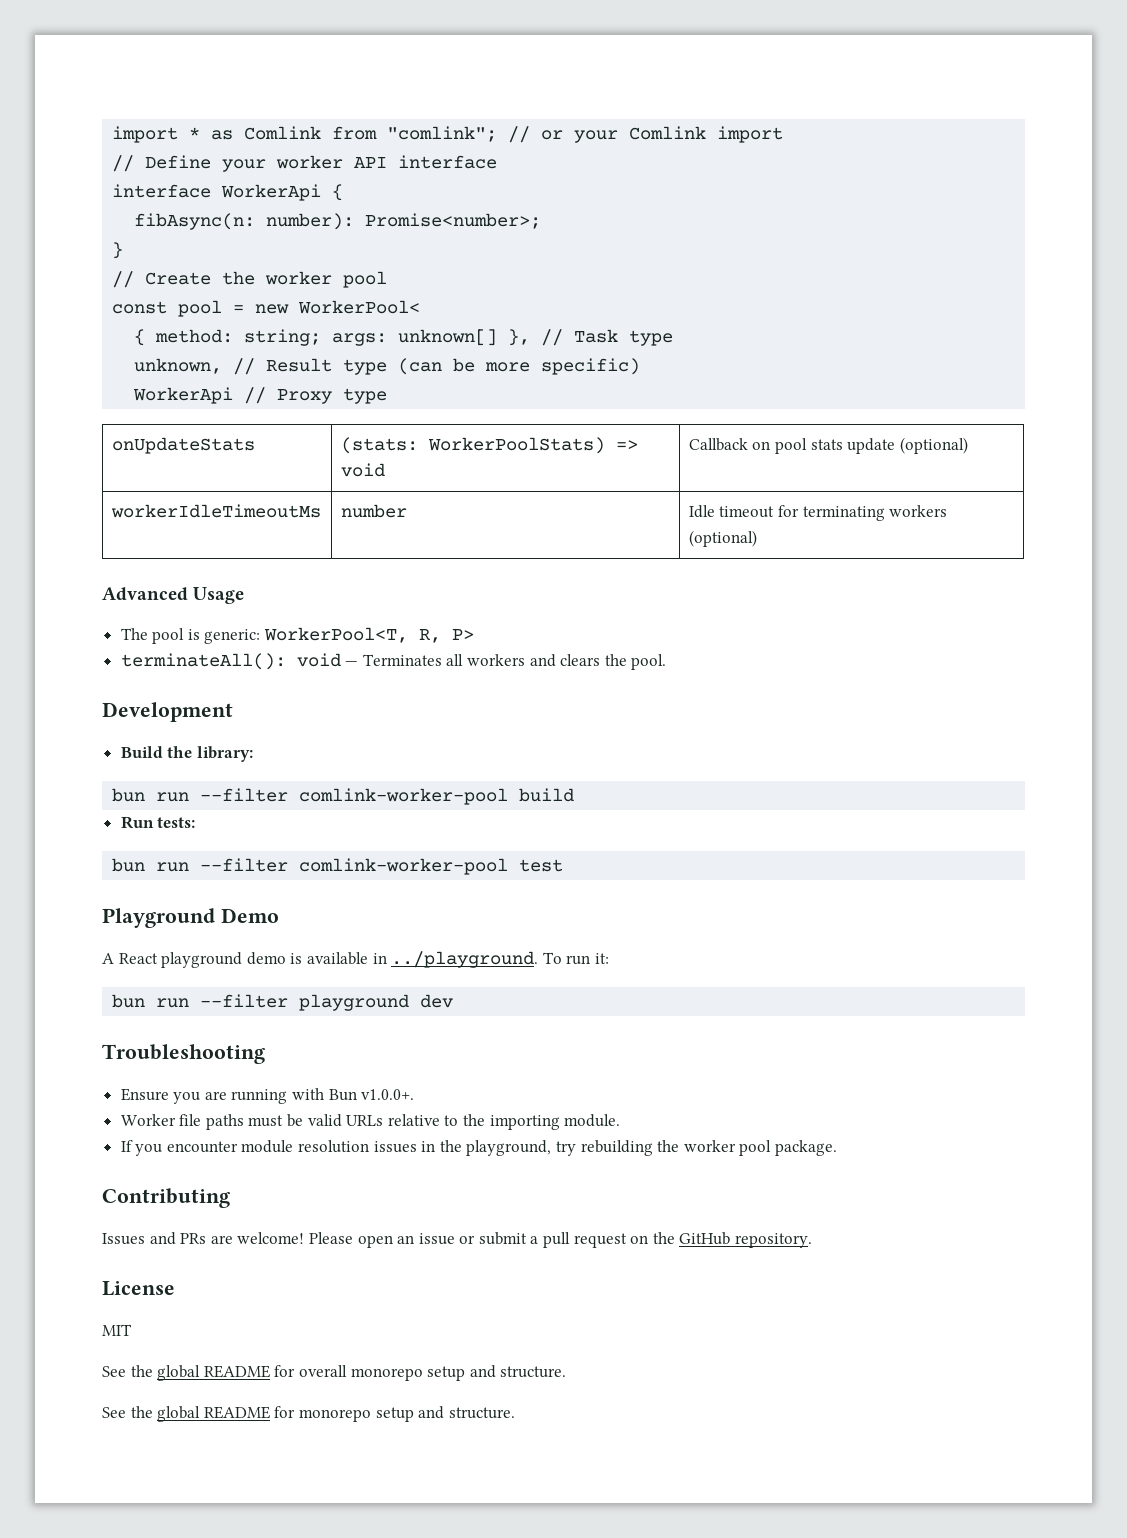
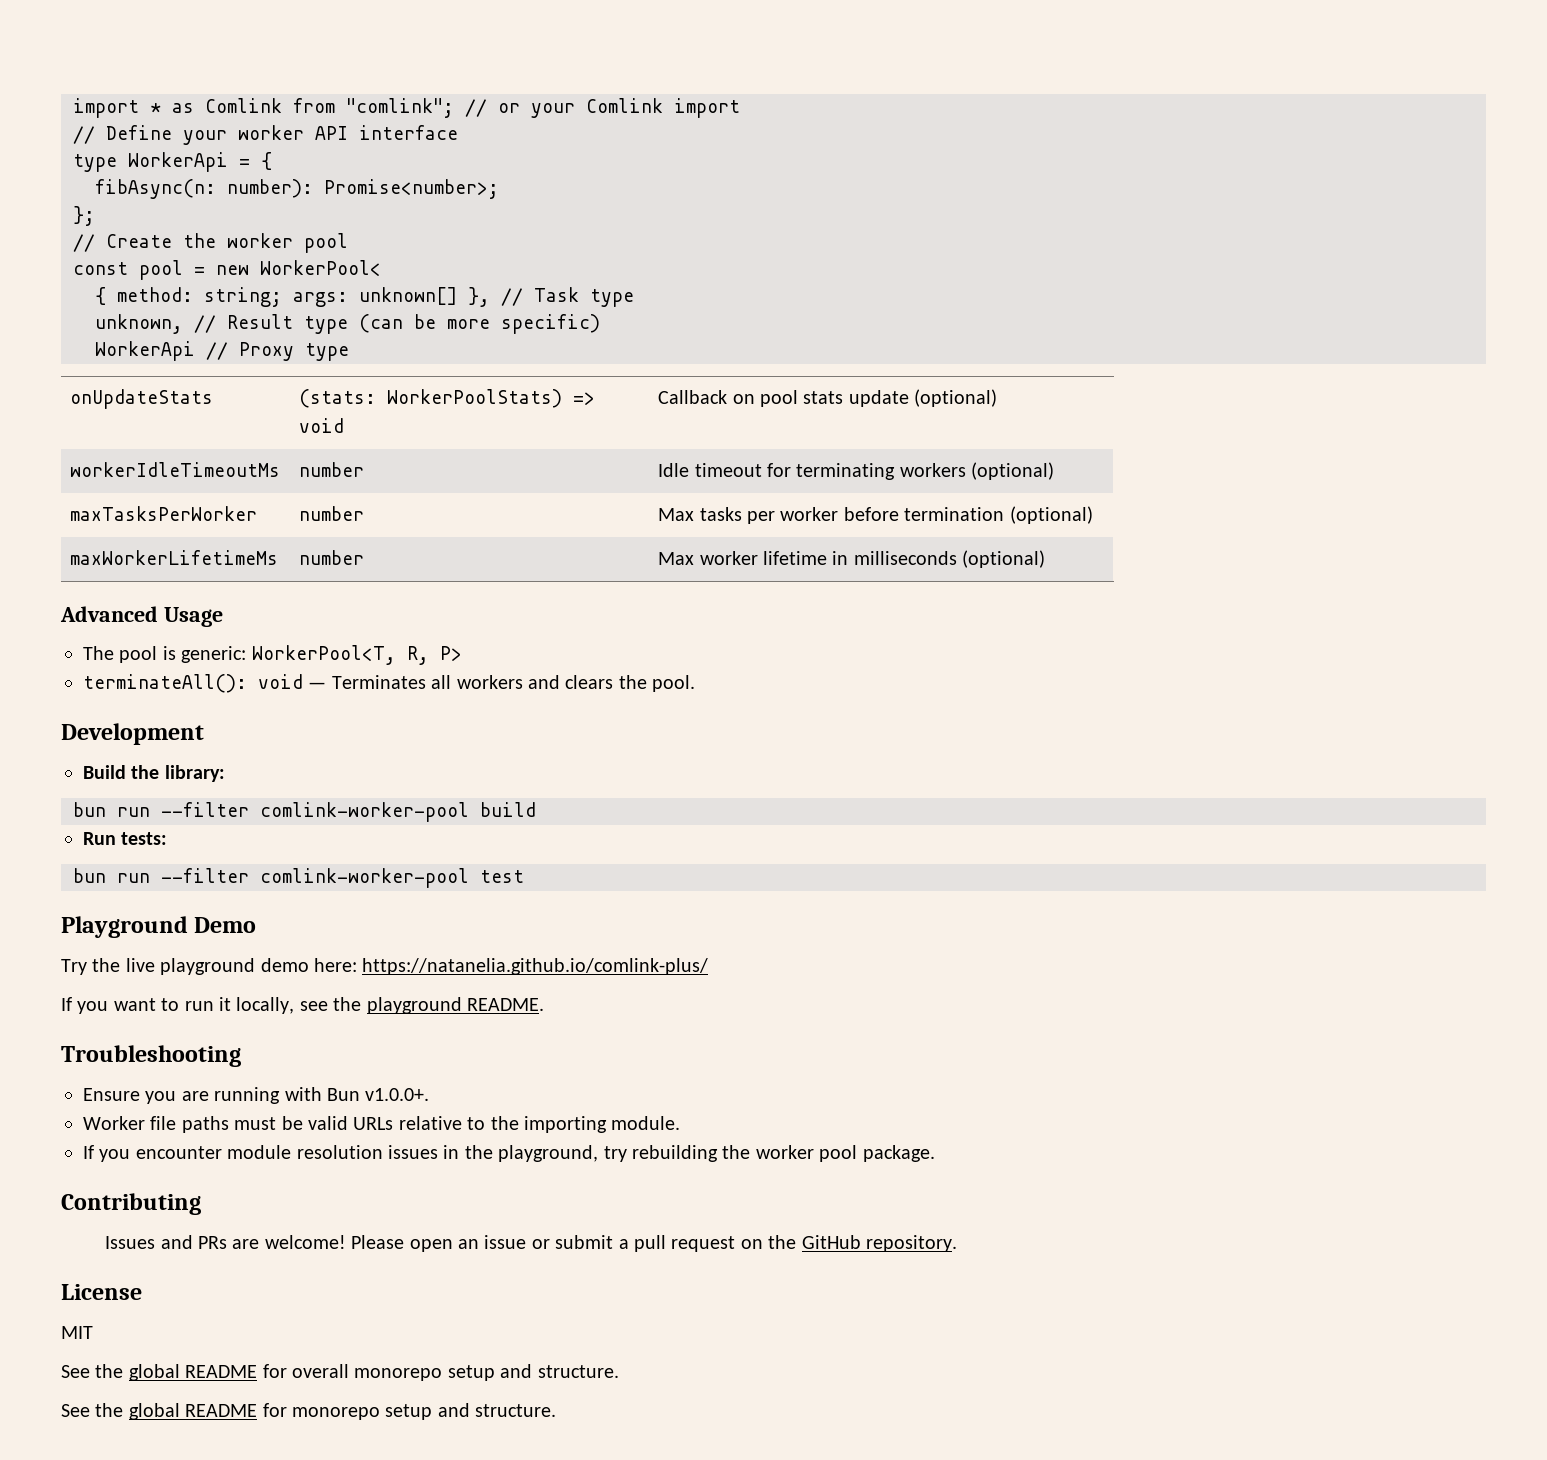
[112,184,322,201] interface WorkerApi -> [73,152,250,172] type WorkerApi =
[112,242,124,259] } -> [73,206,95,226] };
(757, 538) none -> [70,506,258,521] [299,506,365,521] [658,506,1093,524] [70,550,279,565] [299,550,365,565] [658,550,1046,568] // maxTasksPerWorker | number | Max tasks per worker before termination (optional) // maxWorkerLifetimeMs | number | Max worker lifetime in milliseconds (optional)
[102,951,609,968] [112,994,454,1011] A React playground demo is available in ../playground. To run it: // bun run --filter playground dev -> [61,958,709,975] [61,997,544,1014] Try the live playground demo here: https://natanelia.github.io/comlink-plus/ // If you want to run it locally, see the playground README.

